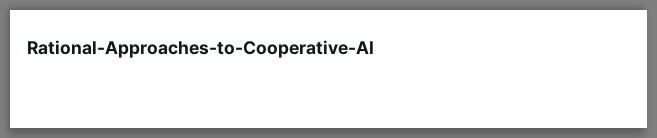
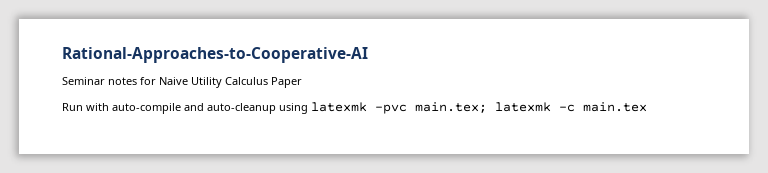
(374, 49) none -> [62,77,302,88] [62,102,647,114] // Seminar notes for Naive Utility Calculus Paper // Run with auto-compile and auto-cleanup using latexmk -pvc main.tex; latexmk -c main.tex

